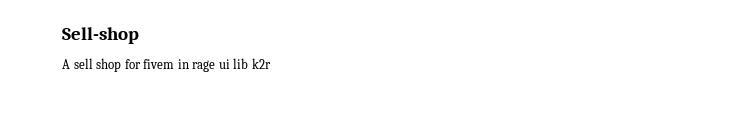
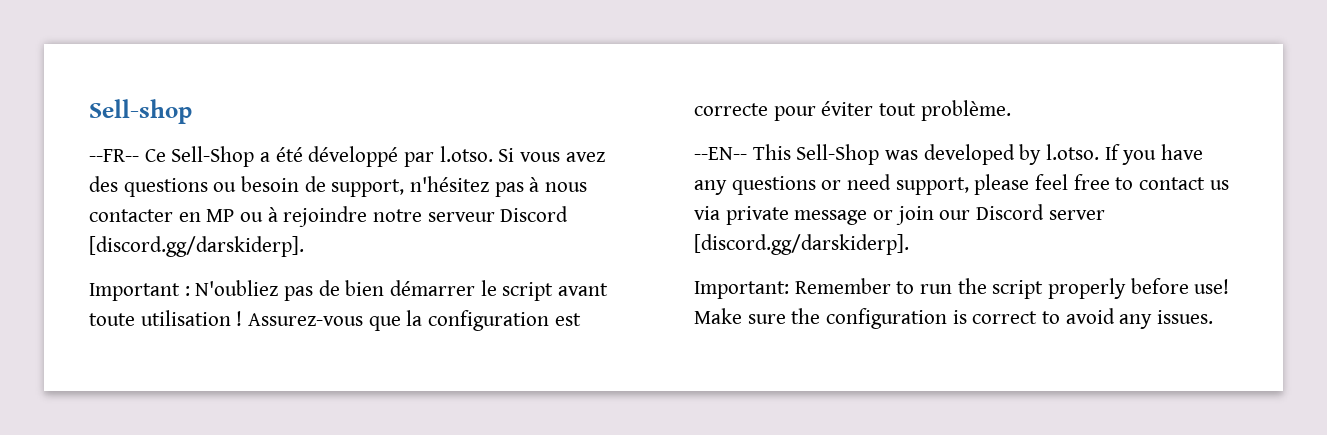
[62,58,271,72] A sell shop for fivem in rage ui lib k2r -> [89,146,605,167] [89,176,588,197] [89,206,569,227] [89,236,304,257] [89,280,609,301] [89,310,581,331] [694,100,1011,121] [694,144,1204,165] [694,174,1229,195] [694,204,1105,225] [694,234,909,255] [694,278,1230,299] [694,308,1214,329] --FR-- Ce Sell-Shop a été développé par l.otso. Si vous avez des questions ou besoin de support, n'hésitez pas à nous contacter en MP ou à rejoindre notre serveur Discord [discord.gg/darskiderp]. // Important : N'oubliez pas de bien démarrer le script avant toute utilisation ! Assurez-vous que la configuration est correcte pour éviter tout problème. // --EN-- This Sell-Shop was developed by l.otso. If you have any questions or need support, please feel free to contact us via private message or join our Discord server [discord.gg/darskiderp]. // Important: Remember to run the script properly before use! Make sure the configuration is correct to avoid any issues.

